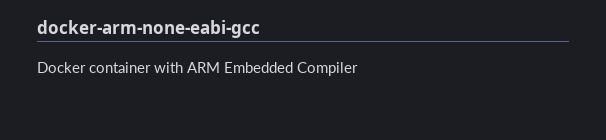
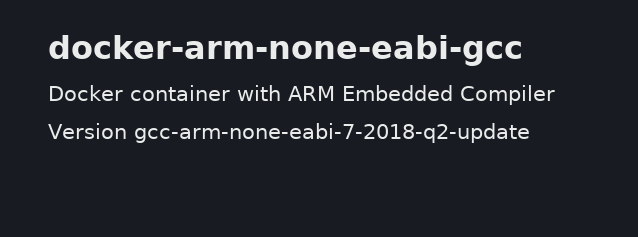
(358, 69) none -> [48,123,530,143] // Version gcc-arm-none-eabi-7-2018-q2-update

